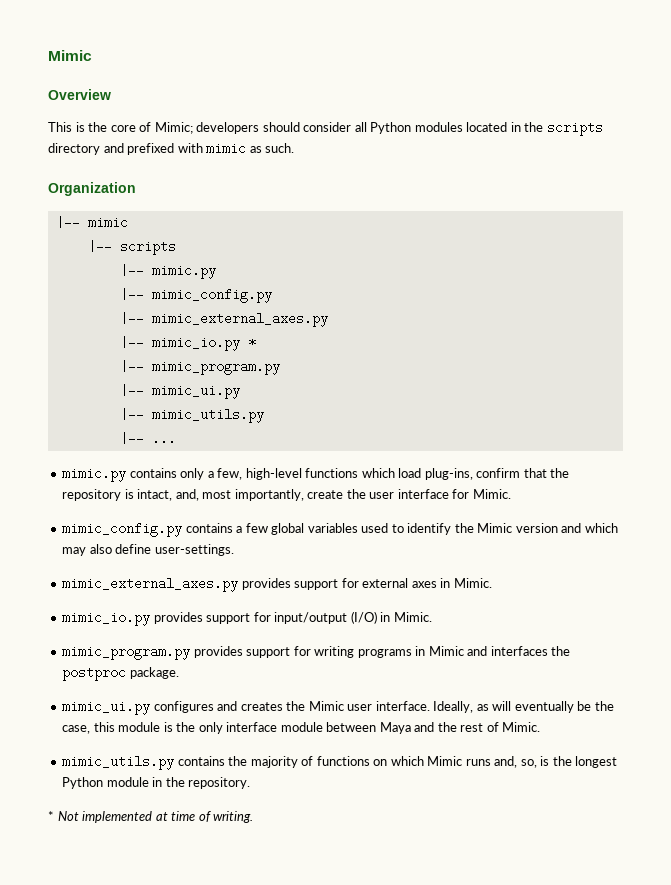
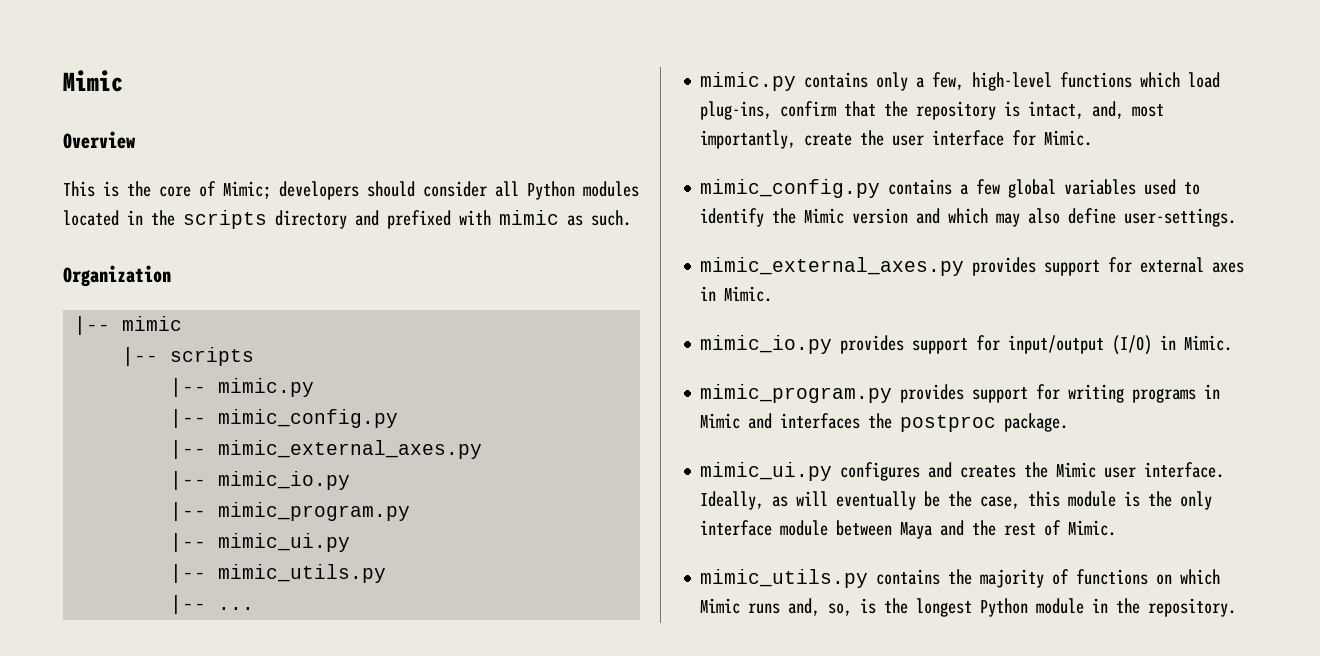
[247,336,256,349] * -> (351, 480) none
[48,811,254,823] // * Not implemented at time of writing. -> (1237, 607) none

